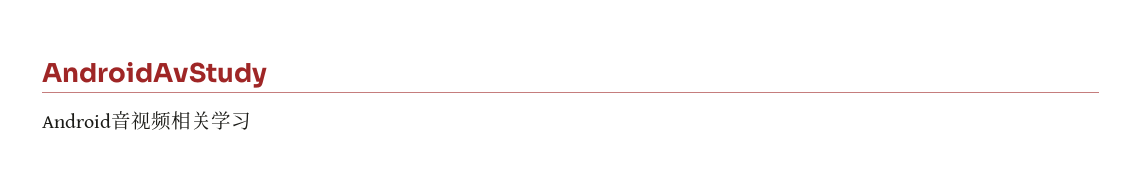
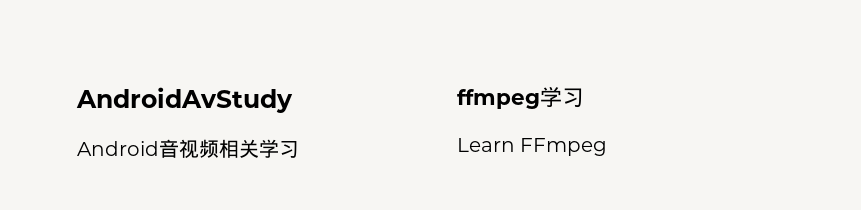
(251, 121) none -> [457,87,584,109] [457,138,608,156] // ffmpeg学习 // Learn FFmpeg

